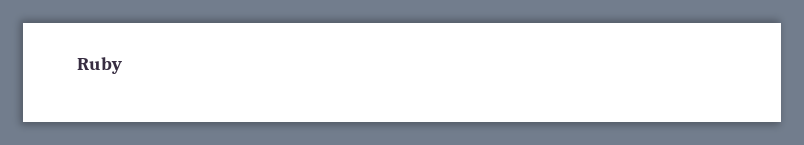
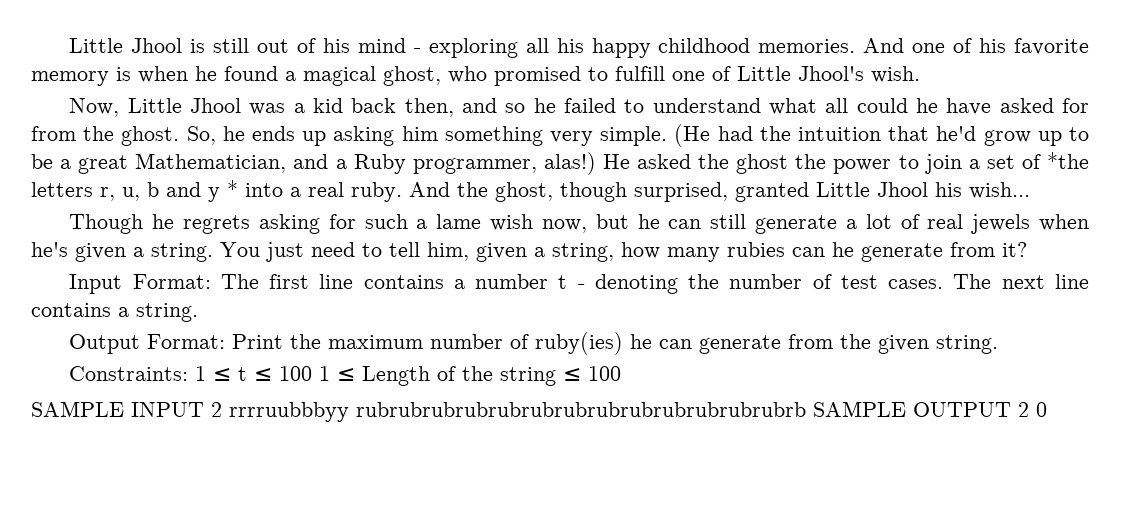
[77,57,122,74] Ruby -> [69,38,1089,58] [31,66,920,86] [69,98,1089,117] [31,124,1090,147] [31,152,1090,175] [31,180,1030,202] [69,214,1089,234] [31,242,1027,262] [69,274,1089,294] [31,303,198,322] [69,332,999,355] [69,366,622,386] [31,401,1047,422] Little Jhool is still out of his mind - exploring all his happy childhood memories. And one of his favorite memory is when he found a magical ghost, who promised to fulfill one of Little Jhool's wish. // Now, Little Jhool was a kid back then, and so he failed to understand what all could he have asked for from the ghost. So, he ends up asking him something very simple. (He had the intuition that he'd grow up to be a great Mathematician, and a Ruby programmer, alas!) He asked the ghost the power to join a set of *the letters r, u, b and y * into a real ruby. And the ghost, though surprised, granted Little Jhool his wish... // Though he regrets asking for such a lame wish now, but he can still generate a lot of real jewels when he's given a string. You just need to tell him, given a string, how many rubies can he generate from it? // Input Format: The first line contains a number t - denoting the number of test cases. The next line contains a string. // Output Format: Print the maximum number of ruby(ies) he can generate from the given string. // Constraints: 1 ≤ t ≤ 100 1 ≤ Length of the string ≤ 100 // SAMPLE INPUT 2 rrrruubbbyy rubrubrubrubrubrubrubrubrubrubrubrubrubrb SAMPLE OUTPUT 2 0

